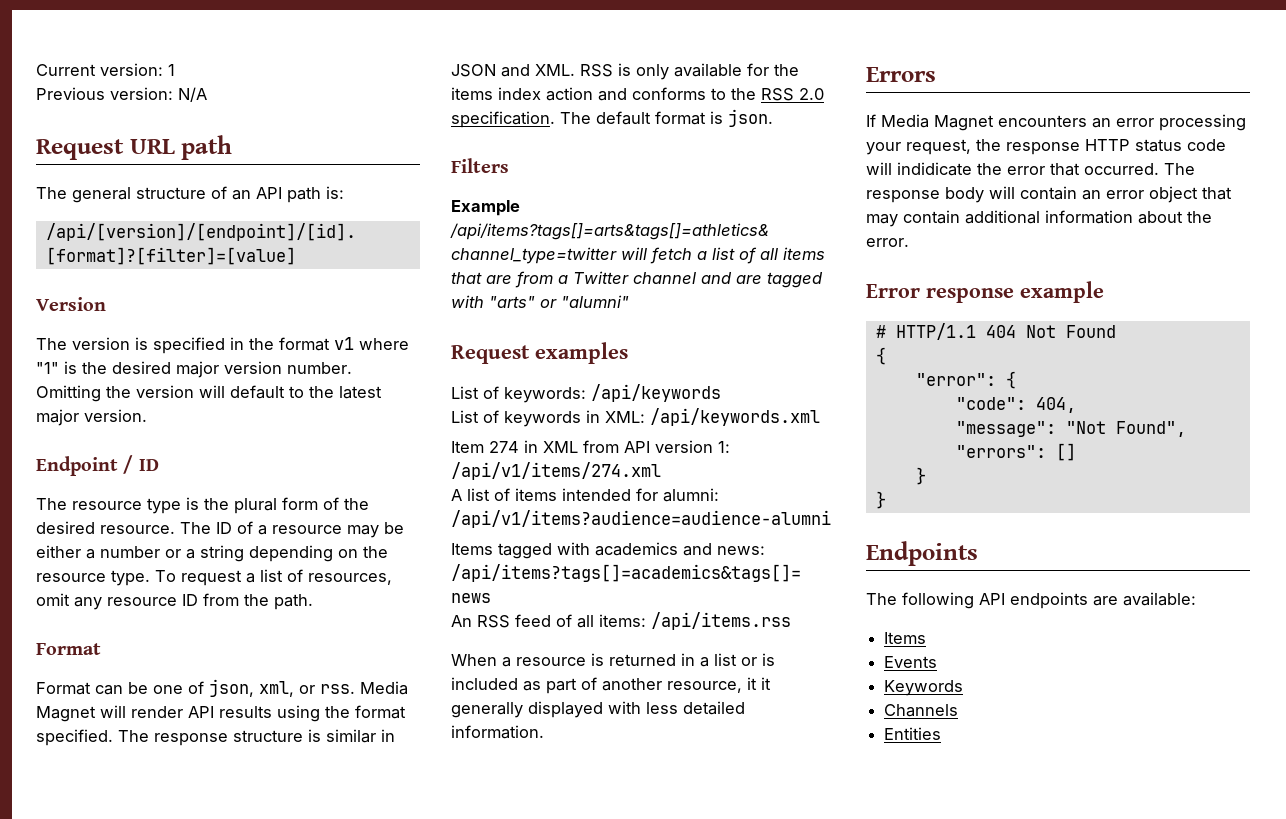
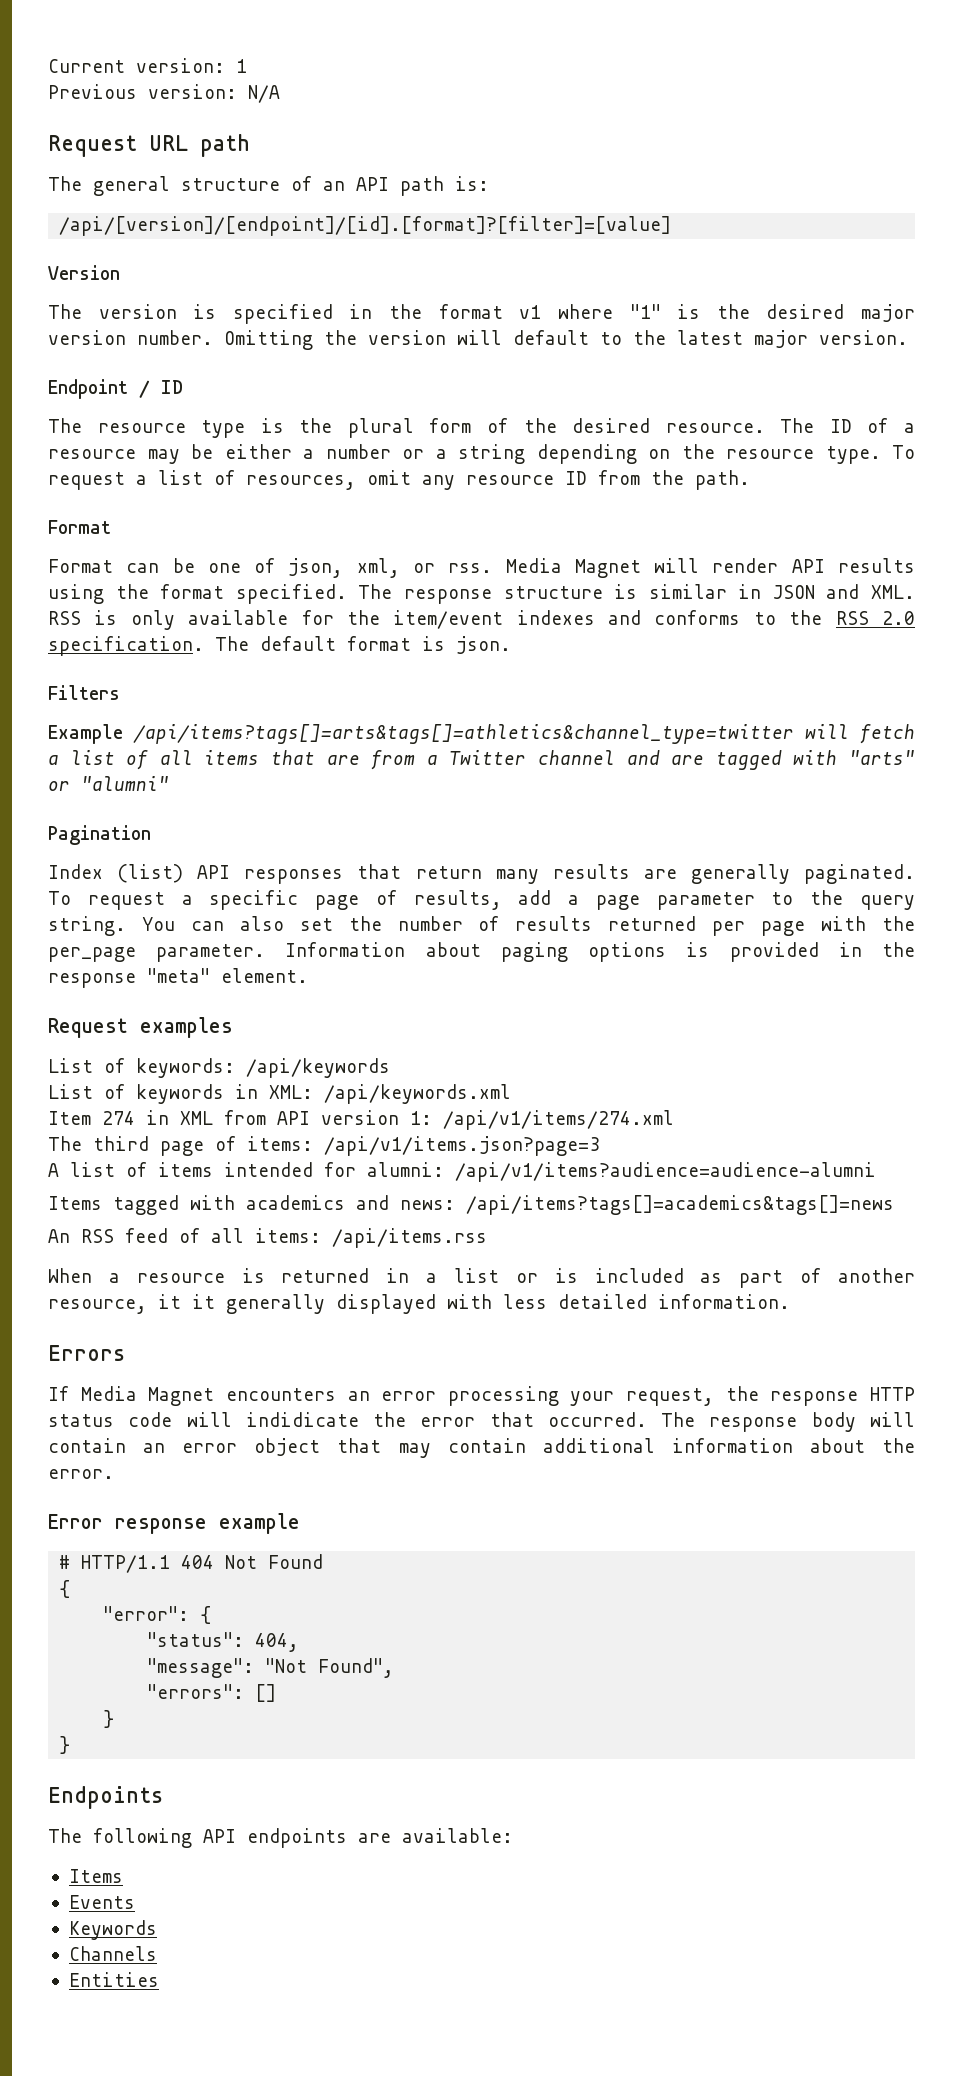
[451,87,593,101] items index action -> [393,610,595,629] item/event indexes
(629, 301) none -> [48,825,151,845] [48,864,916,884] [48,890,915,910] [48,916,915,936] [48,942,915,962] [48,968,308,988] // Pagination // Index (list) API responses that return many results are generally paginated. To request a specific page of results, add a page parameter to the query string. You can also set the number of results returned per page with the per_page parameter. Information about paging options is provided in the response "meta" element.
(661, 471) none -> [48,1136,600,1156] // The third page of items: /api/v1/items.json?page=3
[955,397,1026,410] "code": -> [147,1632,245,1647] "status":

